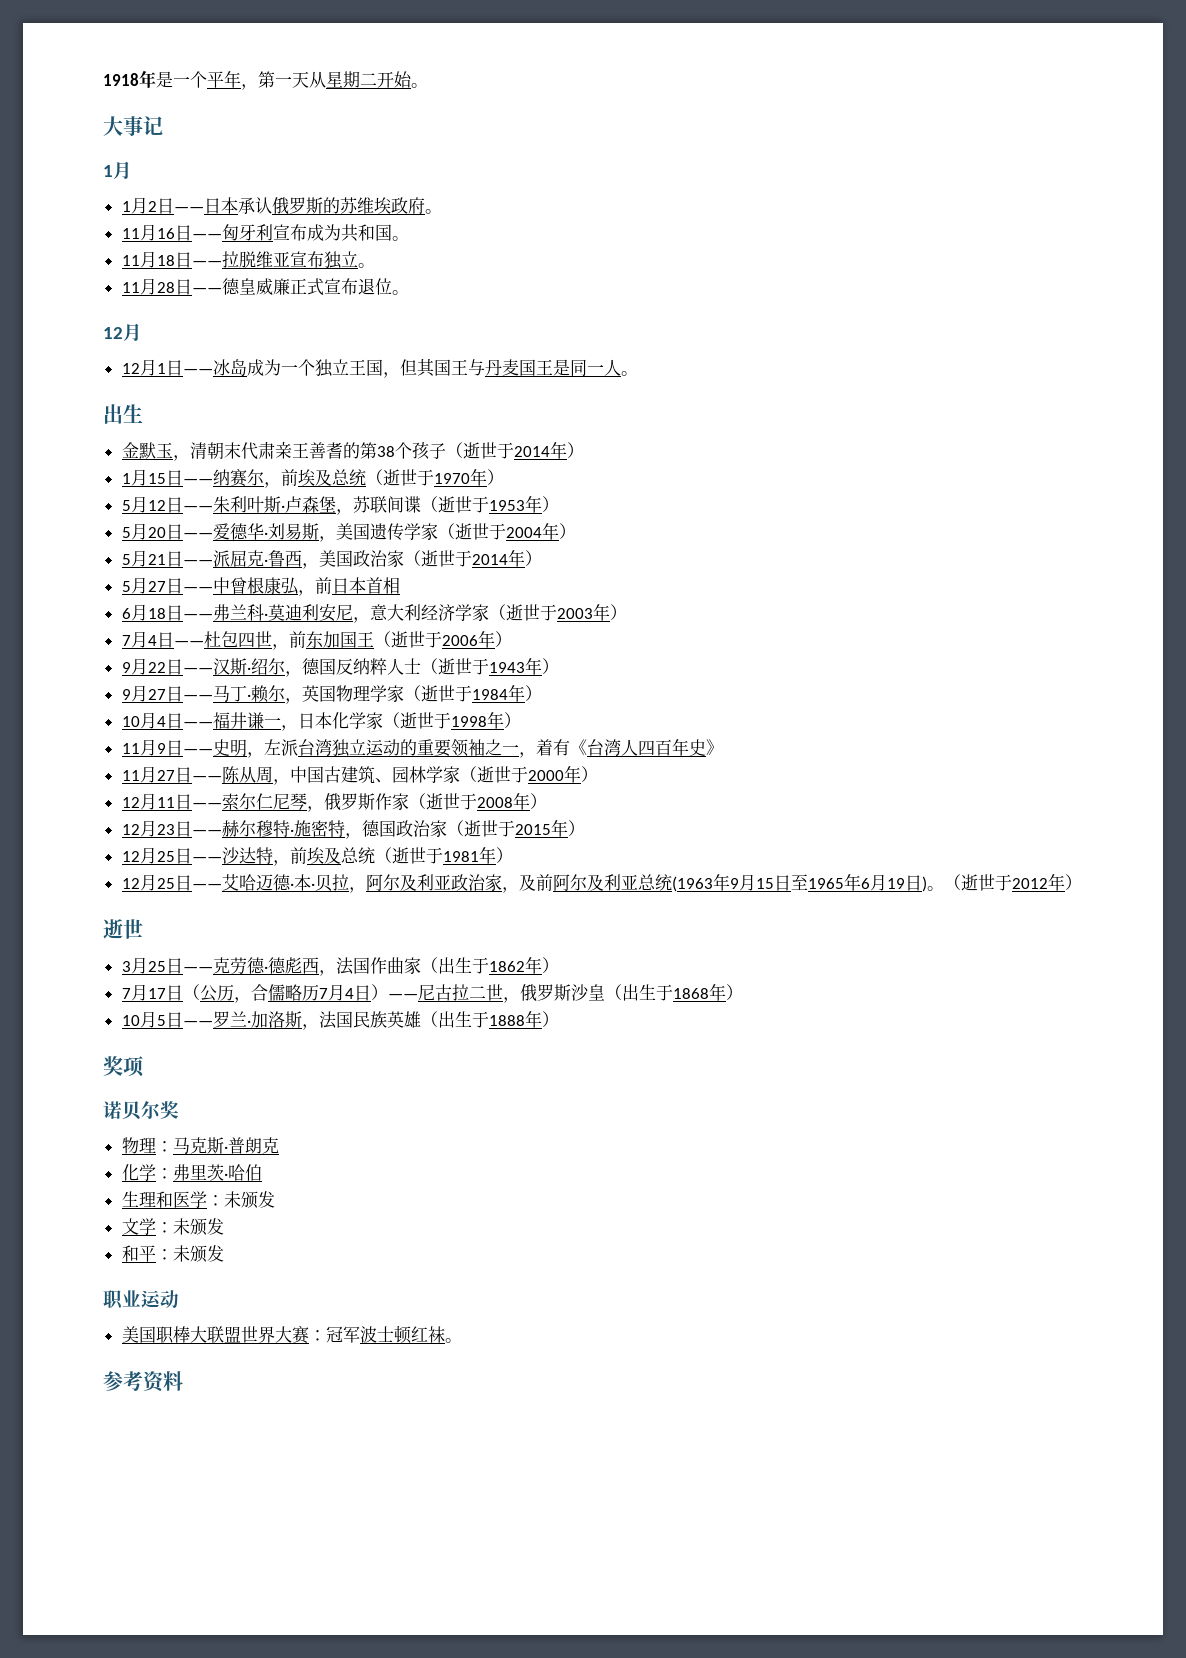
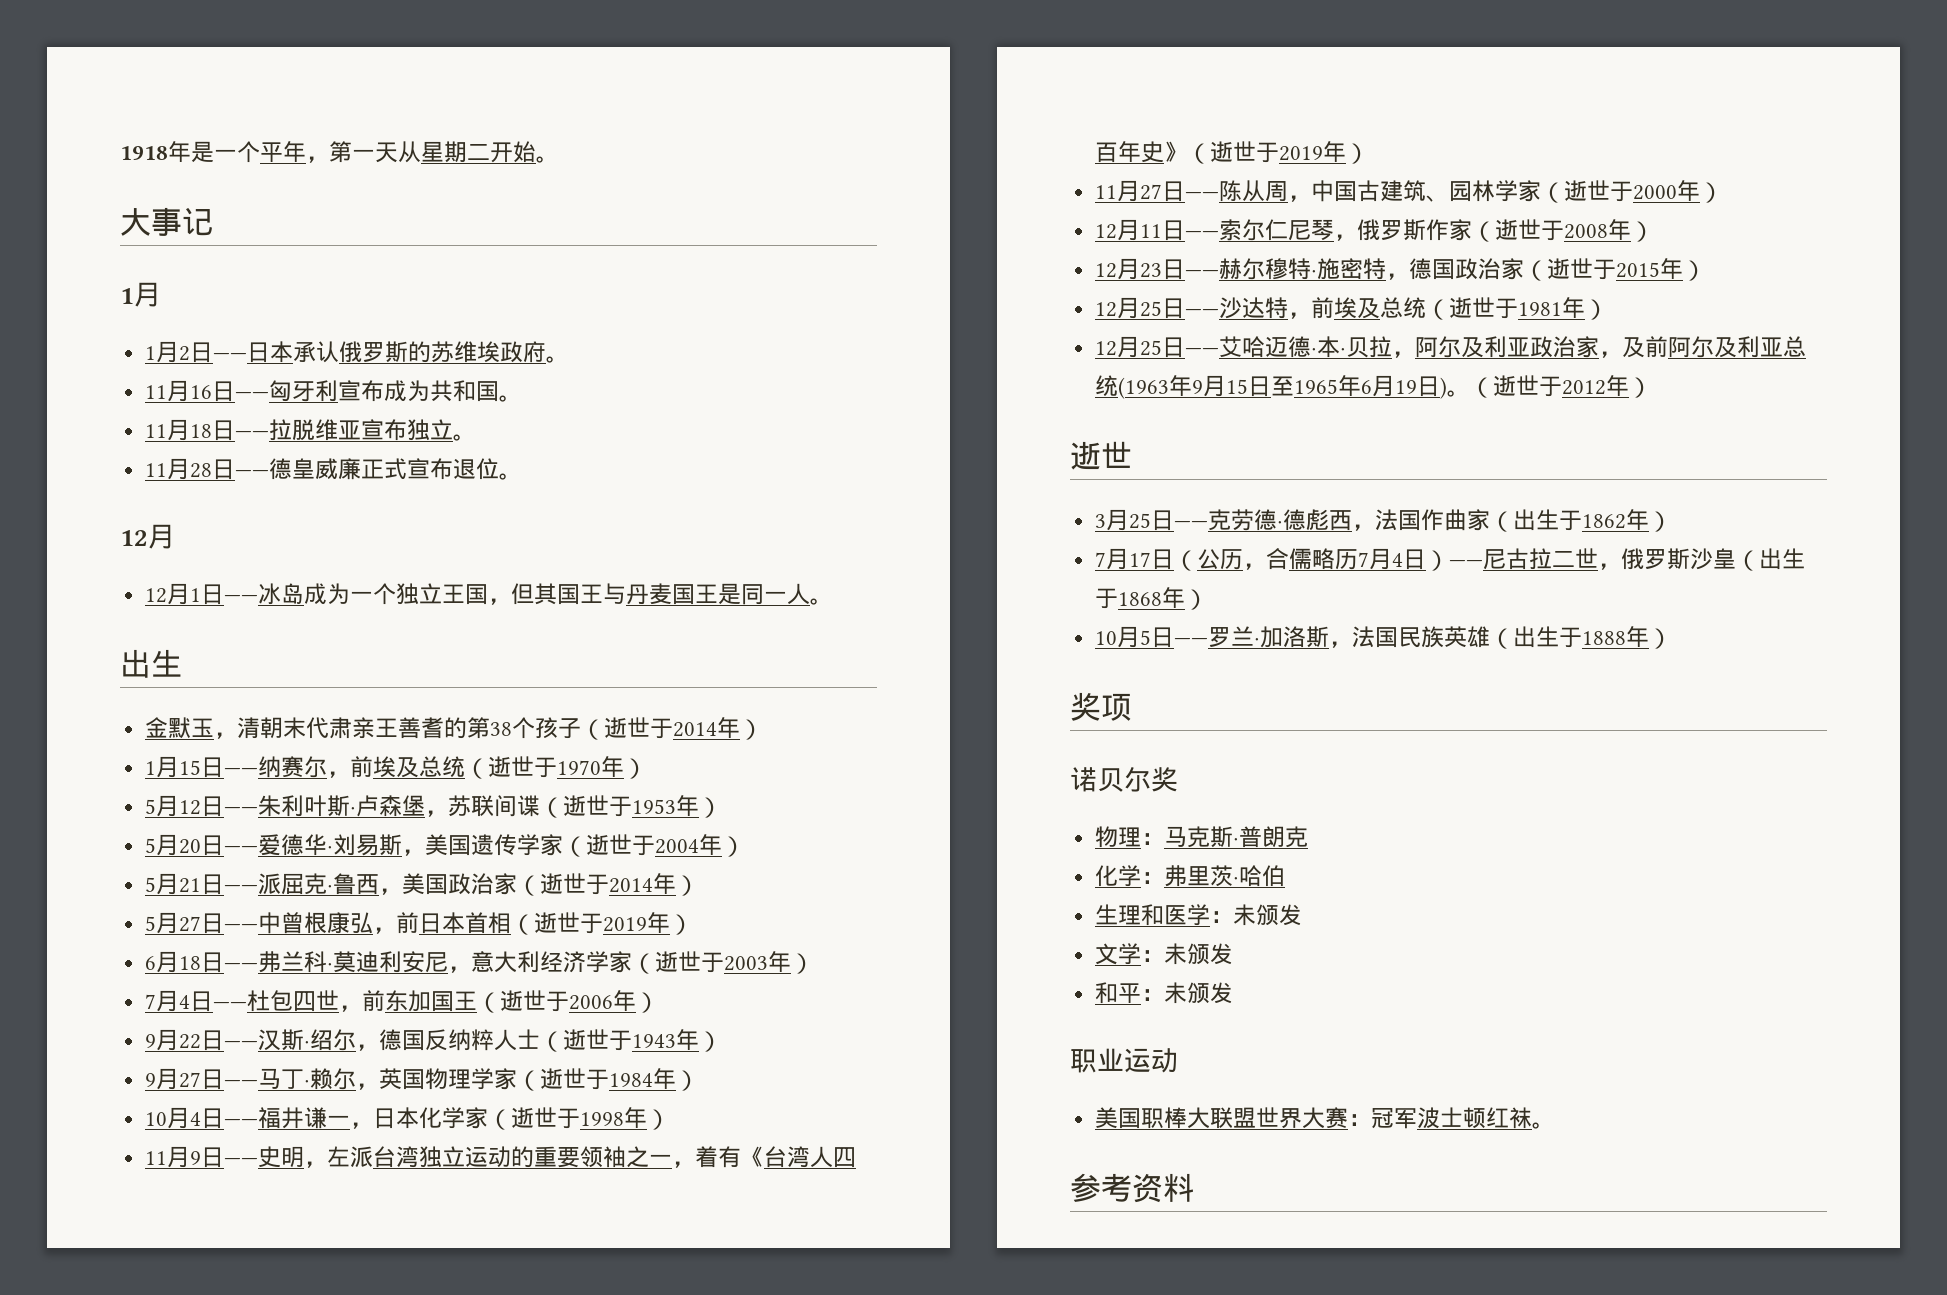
(400, 585) none -> [511,912,694,935] （逝世于2019年）
(723, 747) none -> [1187,141,1370,164] （逝世于2019年）

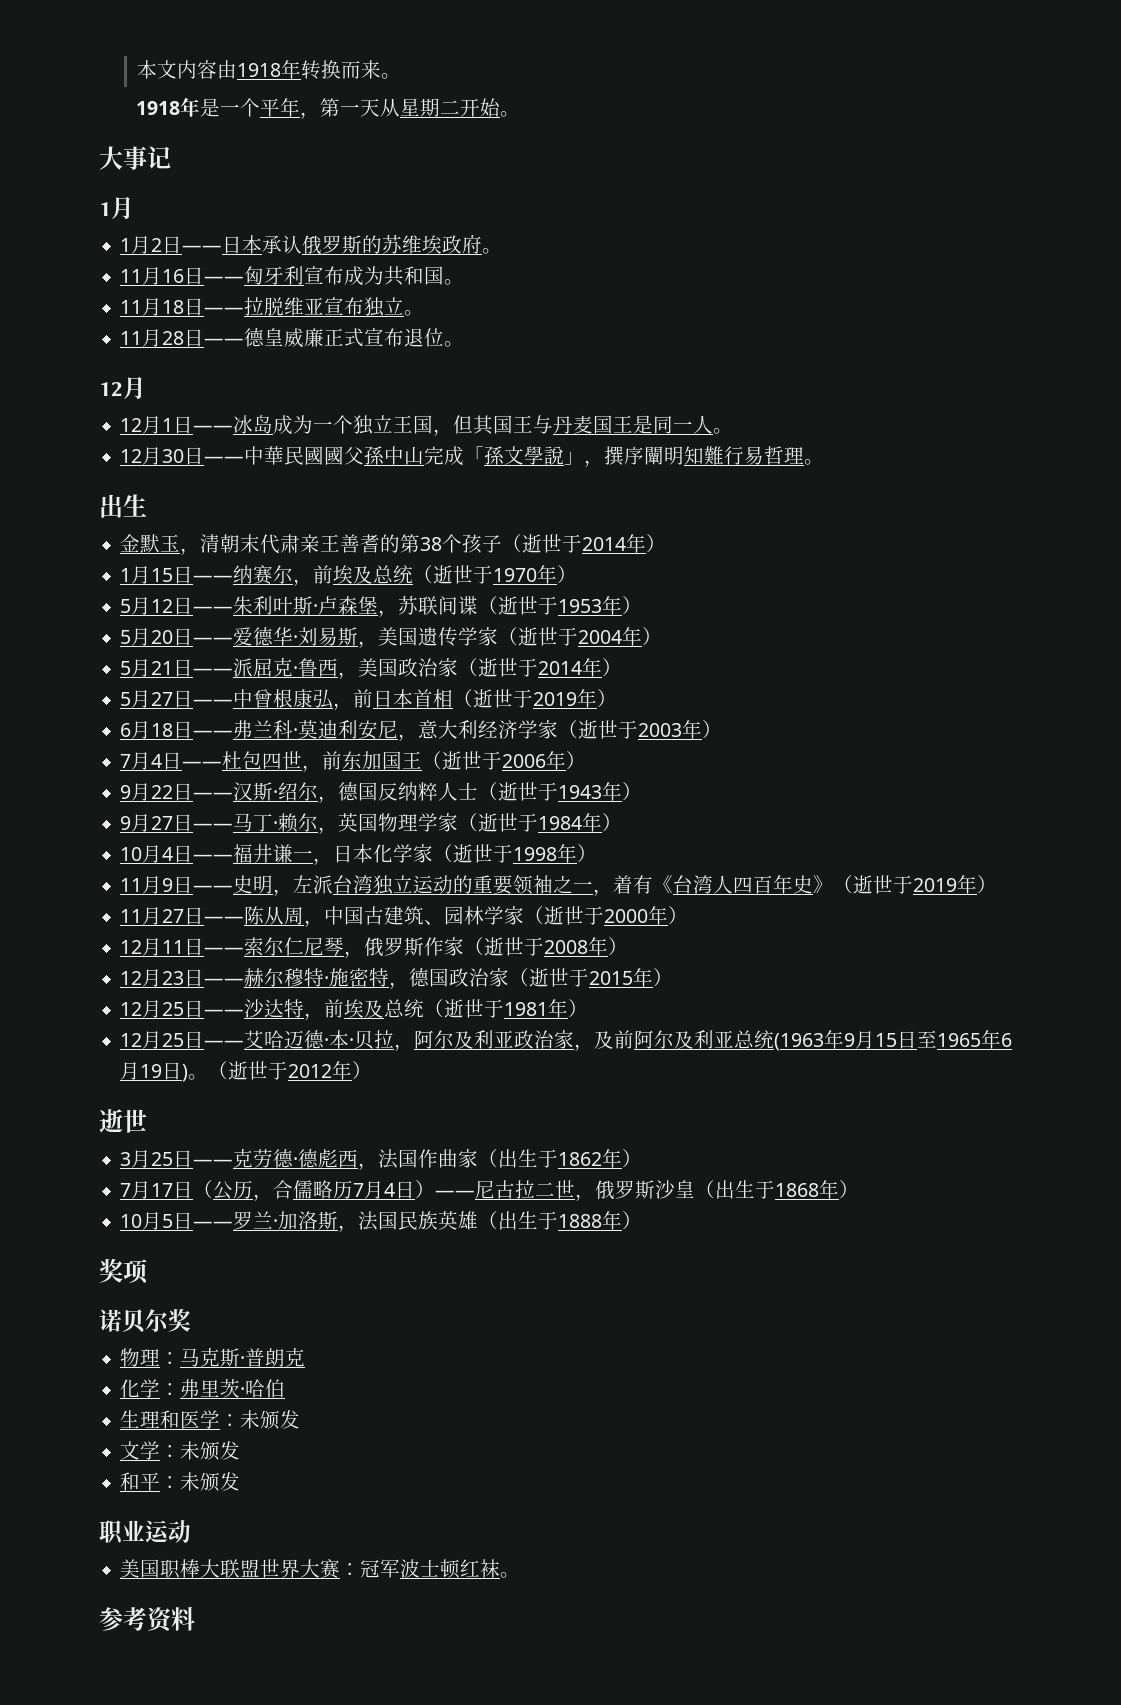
(120, 153) none -> [137,60,402,80] 本文内容由1918年转换而来。 //
(834, 601) none -> [120,446,825,467] // 12月30日——中華民國國父孫中山完成「孫文學說」，撰序闡明知難行易哲理。

